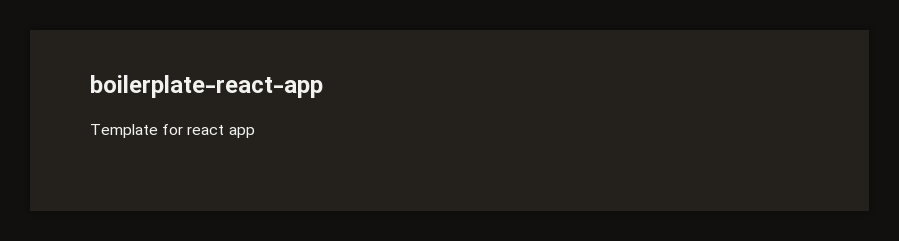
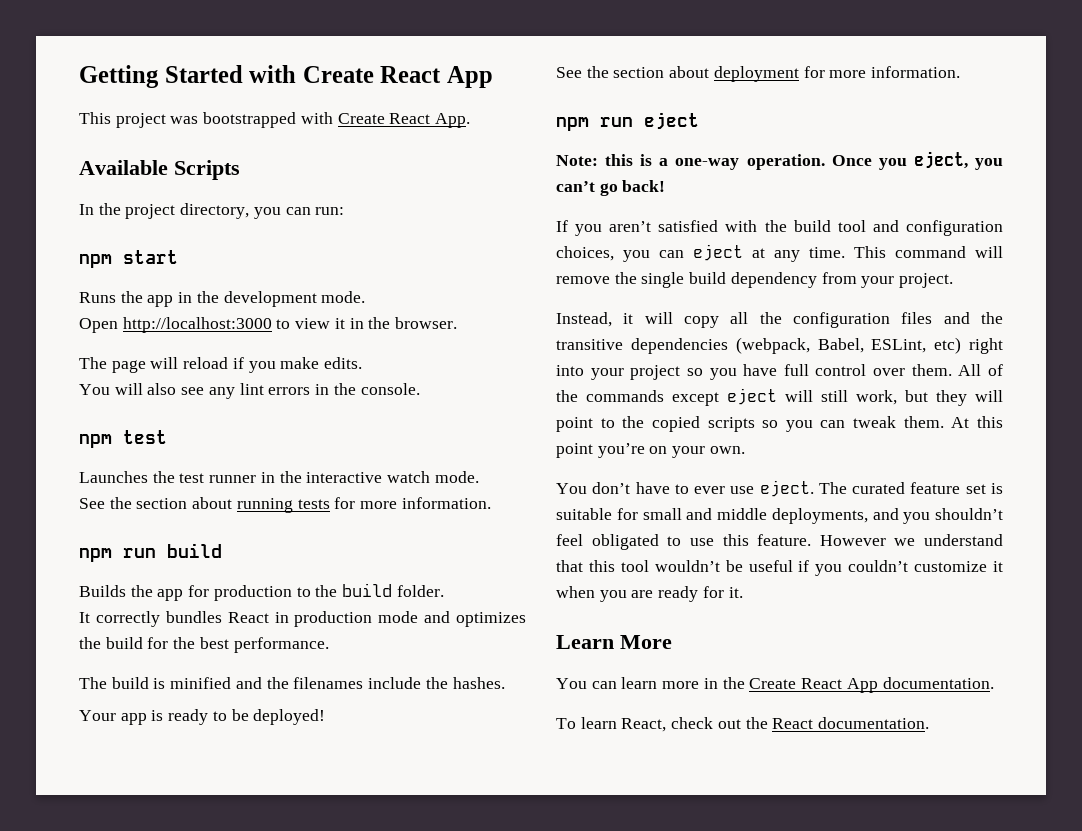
[90,75,323,98] [90,124,255,138] boilerplate-react-app // Template for react app -> [79,65,494,88] [79,112,471,128] [79,160,240,180] [79,203,345,219] [79,250,178,268] [79,291,366,307] [79,317,458,333] [79,357,363,373] [79,383,420,399] [79,430,167,448] [79,471,479,483] [79,497,491,513] [79,543,222,562] [79,583,444,601] [79,611,526,627] [79,637,329,653] [79,677,505,689] [79,709,326,725] [556,66,961,82] [556,112,699,131] [556,151,1003,170] [556,180,666,196] [556,220,1003,236] [556,244,1003,262] [556,272,954,288] [556,312,1003,328] [556,337,1003,354] [556,364,1003,380] [556,388,1003,406] [556,416,1003,432] [556,443,745,458] [556,480,1003,497] [556,508,1003,524] [556,534,1003,550] [556,560,1003,576] [556,586,743,602] [556,635,672,649] [556,677,994,693] [556,717,930,732] Getting Started with Create React App // This project was bootstrapped with Create React App. // Available Scripts // In the project directory, you can run: // npm start // Runs the app in the development mode. // Open http://localhost:3000 to view it in the browser. // The page will reload if you make edits. // You will also see any lint errors in the console. // npm test // Launches the test runner in the interactive watch mode. // See the section about running tests for more information. // npm run build // Builds the app for production to the build folder. // It correctly bundles React in production mode and optimizes the build for the best performance. // The build is minified and the filenames include the hashes. // Your app is ready to be deployed! // See the section about deployment for more information. // npm run eject // Note: this is a one-way operation. Once you eject, you can’t go back! // If you aren’t satisfied with the build tool and configuration choices, you can eject at any time. This command will remove the single build dependency from your project. // Instead, it will copy all the configuration files and the transitive dependencies (webpack, Babel, ESLint, etc) right into your project so you have full control over them. All of the commands except eject will still work, but they will point to the copied scripts so you can tweak them. At this point you’re on your own. // You don’t have to ever use eject. The curated feature set is suitable for small and middle deployments, and you shouldn’t feel obligated to use this feature. However we understand that this tool wouldn’t be useful if you couldn’t customize it when you are ready for it. // Learn More // You can learn more in the Create React App documentation. // To learn React, check out the React documentation.

